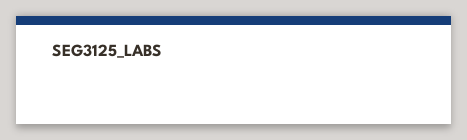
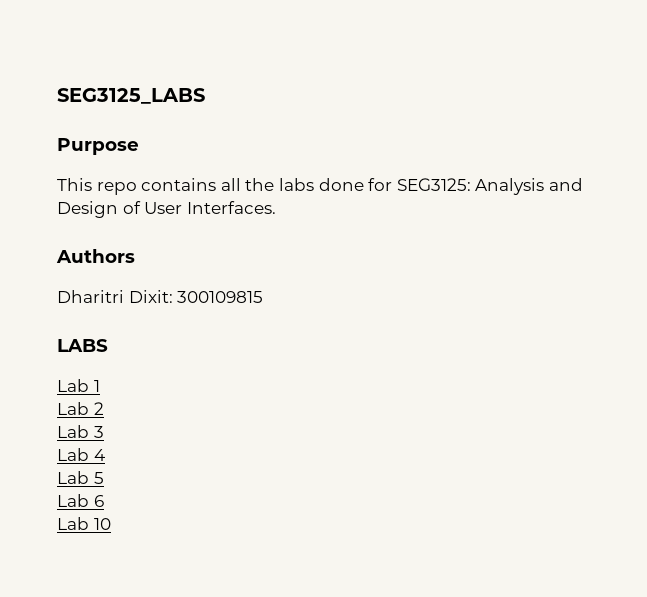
(162, 51) none -> [57,138,139,155] [57,178,583,195] [57,201,276,218] [56,249,135,263] [57,290,264,303] [57,339,108,352] [57,379,100,392] [57,402,104,415] [57,425,104,438] [57,448,105,461] [57,471,104,484] [57,494,104,507] [57,517,111,530] // Purpose // This repo contains all the labs done for SEG3125: Analysis and Design of User Interfaces. // Authors // Dharitri Dixit: 300109815 // LABS // Lab 1 // Lab 2 // Lab 3 // Lab 4 // Lab 5 // Lab 6 // Lab 10

